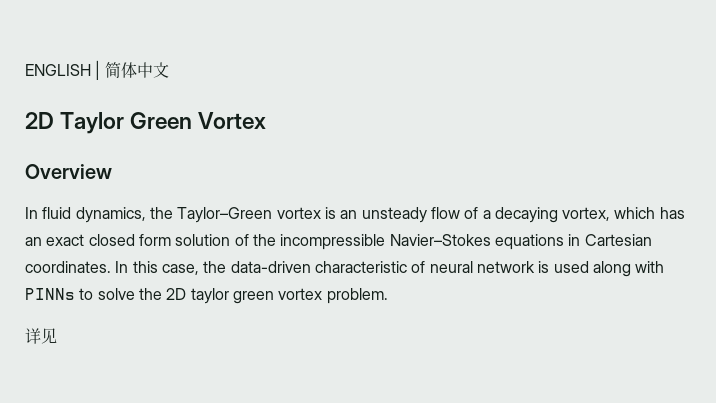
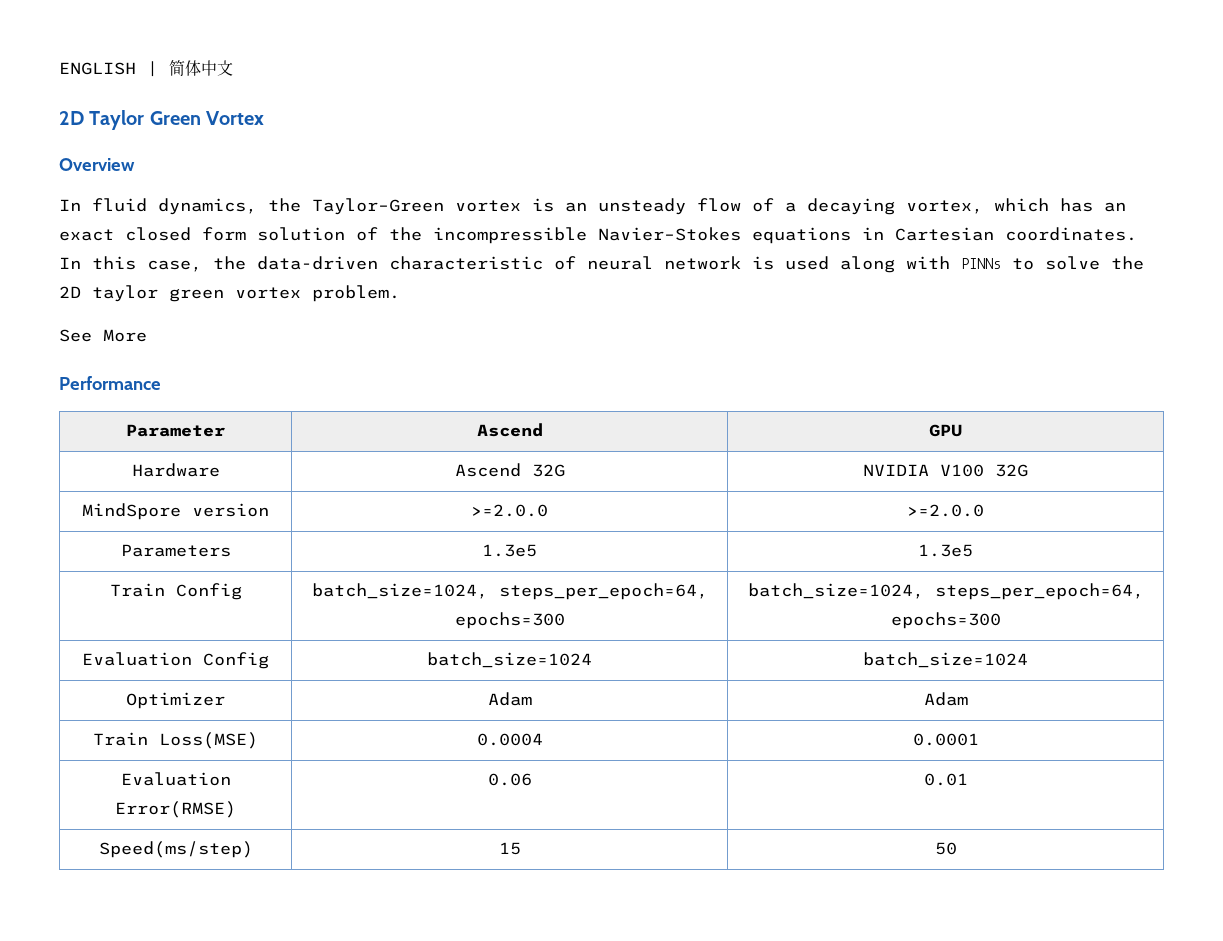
[25,328,57,344] 详见 -> [59,329,147,342] [59,376,161,390] [126,424,225,437] [476,423,543,437] [929,424,962,437] [131,463,220,477] [454,463,565,477] [863,464,1028,477] [82,503,269,520] [470,504,548,517] [907,504,984,517] [120,544,231,557] [481,544,537,557] [918,544,973,557] [109,583,242,600] [311,583,708,600] [454,612,565,629] [747,583,1144,600] [890,612,1001,629] [82,652,269,669] [426,652,592,668] [863,652,1028,668] [126,692,225,709] [487,692,532,706] [923,692,968,706] [93,732,258,749] [476,733,543,746] [912,733,979,746] [120,772,231,786] [115,801,236,818] [487,773,532,786] [923,773,968,786] [98,841,253,858] [498,842,521,855] [934,842,957,855] See More // Performance // Parameter | Ascend | GPU // Hardware | Ascend 32G | NVIDIA V100 32G // MindSpore version | >=2.0.0 | >=2.0.0 // Parameters | 1.3e5 | 1.3e5 // Train Config | batch_size=1024, steps_per_epoch=64, epochs=300 | batch_size=1024, steps_per_epoch=64, epochs=300 // Evaluation Config | batch_size=1024 | batch_size=1024 // Optimizer | Adam | Adam // Train Loss(MSE) | 0.0004 | 0.0001 // Evaluation Error(RMSE) | 0.06 | 0.01 // Speed(ms/step) | 15 | 50

